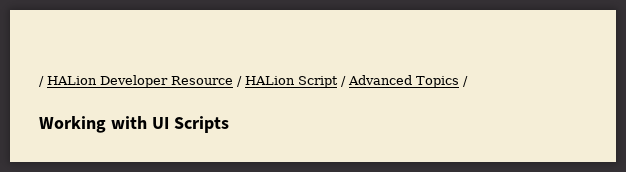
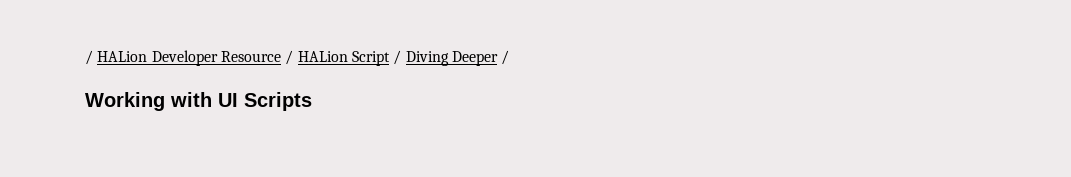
[348,75,459,88] Advanced Topics -> [405,51,498,66] Diving Deeper

